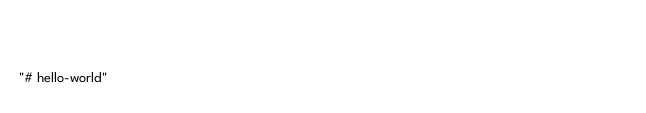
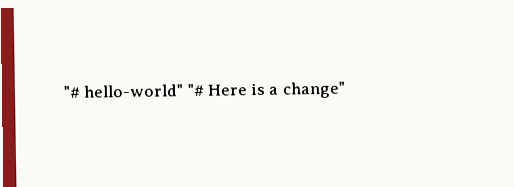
(107, 77) none -> [186,81,346,99] "# Here is a change"

